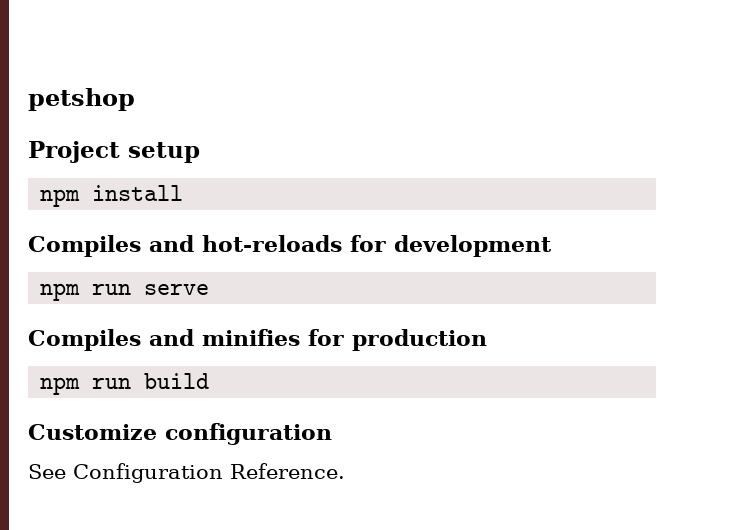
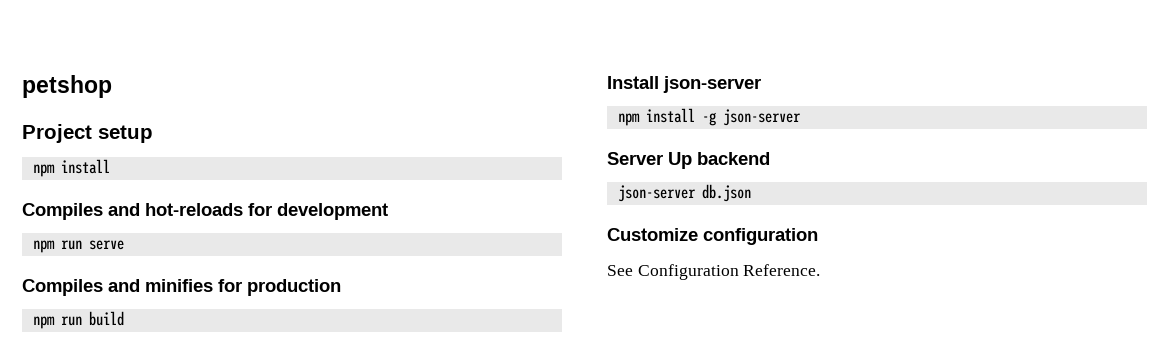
(210, 381) none -> [607,76,761,93] [617,108,801,126] [607,152,770,169] [617,184,751,202] // Install json-server // npm install -g json-server // Server Up backend // json-server db.json

